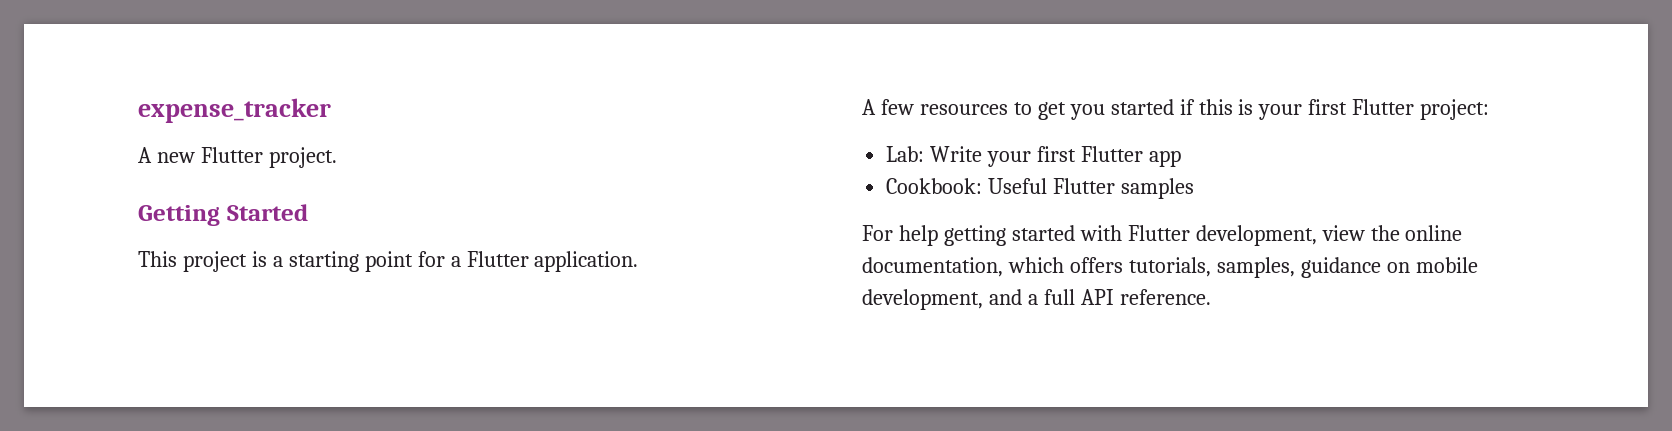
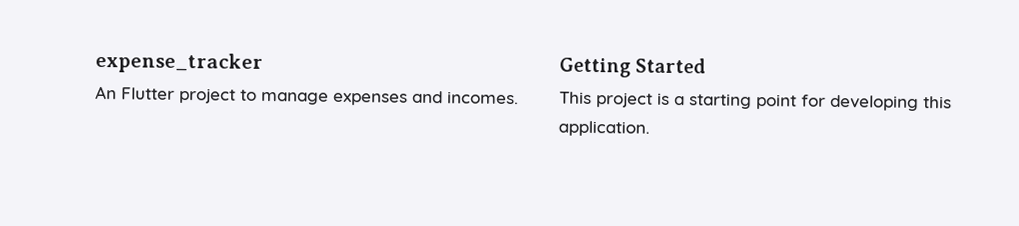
[138,147,337,168] A new Flutter project. -> [95,85,519,106] An Flutter project to manage expenses and incomes.
[450,251,529,267] a Flutter -> [830,94,952,111] developing this
[862,99,1490,120] [886,146,1181,167] [886,178,1195,199] [862,225,1463,246] [862,257,1478,278] [862,289,1211,310] // A few resources to get you started if this is your first Flutter project: // Lab: Write your first Flutter app // Cookbook: Useful Flutter samples // For help getting started with Flutter development, view the online documentation, which offers tutorials, samples, guidance on mobile development, and a full API reference. -> (650, 128) none

